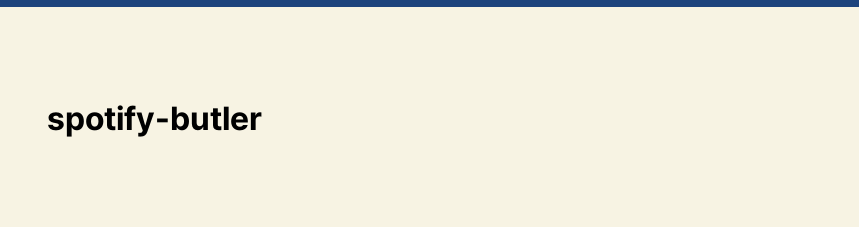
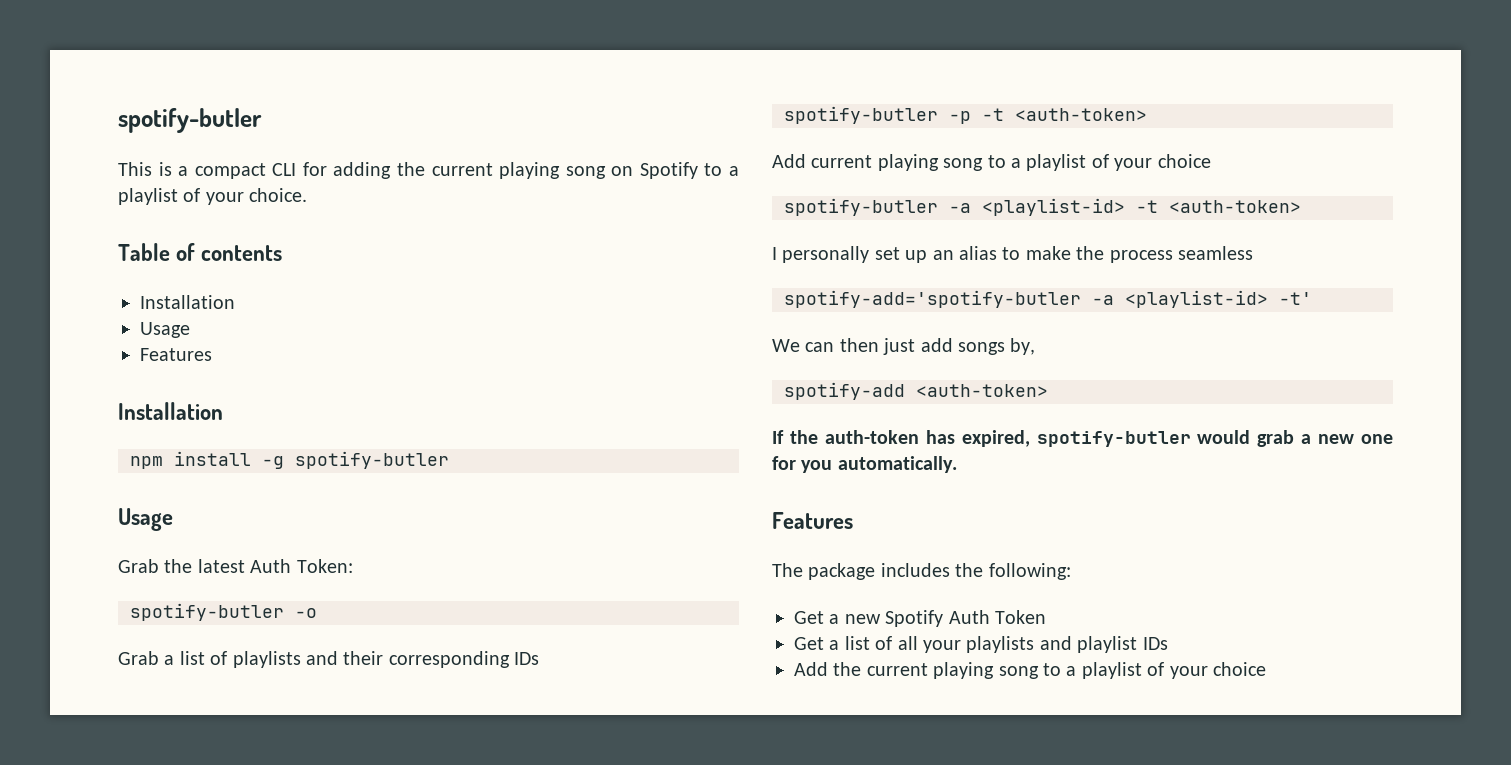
[47,105,262,137] spotify-butler -> [118,108,262,133] [118,162,739,179] [118,188,308,205] [118,243,283,261] [140,295,235,309] [140,322,190,338] [140,348,212,361] [118,402,223,420] [130,451,449,469] [118,508,173,531] [118,559,353,573] [130,603,317,621] [118,651,540,668] [784,106,1147,124] [772,154,1211,171] [784,198,1301,216] [772,246,1253,263] [784,290,1312,308] [772,338,1036,355] [784,382,1048,400] [772,430,1393,447] [772,456,957,473] [772,512,853,529] [772,563,1071,580] [794,610,1046,627] [794,636,1168,653] [794,662,1266,679] spotify-butler // This is a compact CLI for adding the current playing song on Spotify to a playlist of your choice. // Table of contents // Installation // Usage // Features // Installation // npm install -g spotify-butler // Usage // Grab the latest Auth Token: // spotify-butler -o // Grab a list of playlists and their corresponding IDs // spotify-butler -p -t <auth-token> // Add current playing song to a playlist of your choice // spotify-butler -a <playlist-id> -t <auth-token> // I personally set up an alias to make the process seamless // spotify-add='spotify-butler -a <playlist-id> -t' // We can then just add songs by, // spotify-add <auth-token> // If the auth-token has expired, spotify-butler would grab a new one for you automatically. // Features // The package includes the following: // Get a new Spotify Auth Token // Get a list of all your playlists and playlist IDs // Add the current playing song to a playlist of your choice

